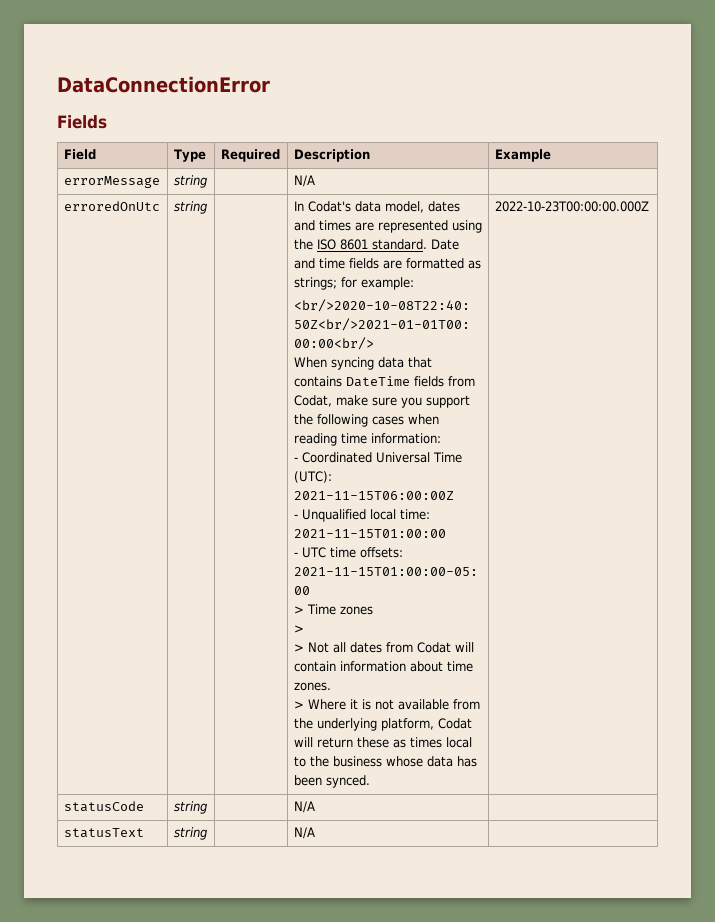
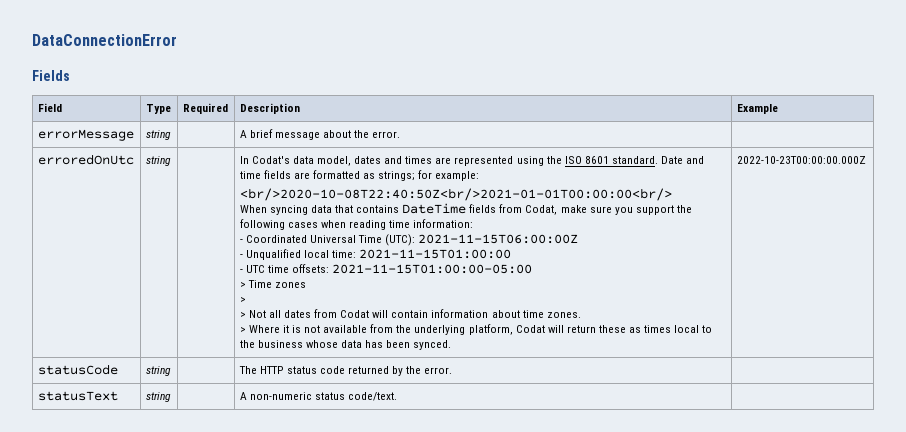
[293,175,315,187] N/A -> [239,129,401,140] A brief message about the error.
[293,801,315,813] [63,828,144,838] [173,827,207,840] [293,827,315,839] N/A | // statusText | string | | N/A -> [238,366,453,376] [37,391,118,401] [145,392,171,402] [239,392,397,401] The HTTP status code returned by the error. | // statusText | string | | A non-numeric status code/text.

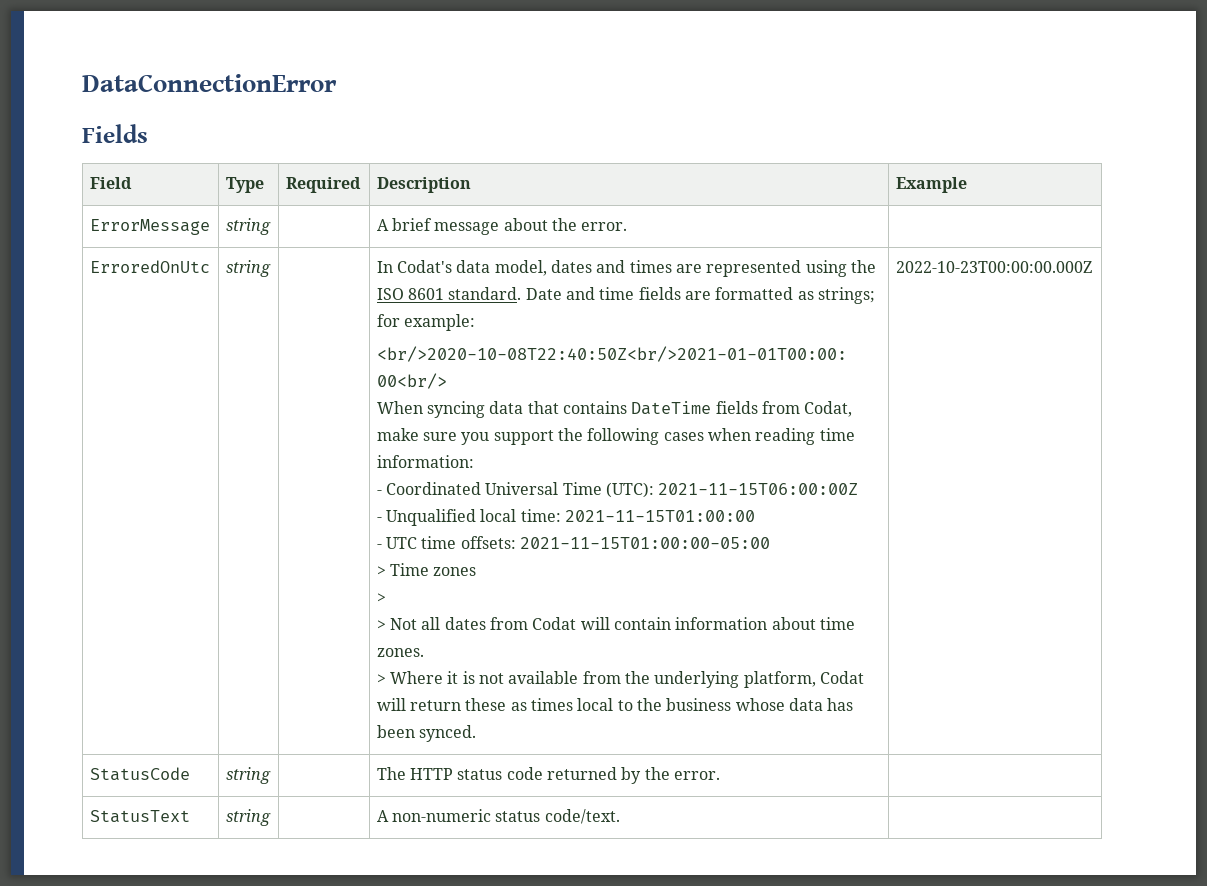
[37,129,134,141] errorMessage -> [89,219,210,235] ErrorMessage
[37,154,134,165] erroredOnUtc -> [89,260,210,273] ErroredOnUtc
[37,364,118,375] statusCode -> [89,767,190,781] StatusCode
[37,391,118,401] statusText -> [89,810,190,823] StatusText

